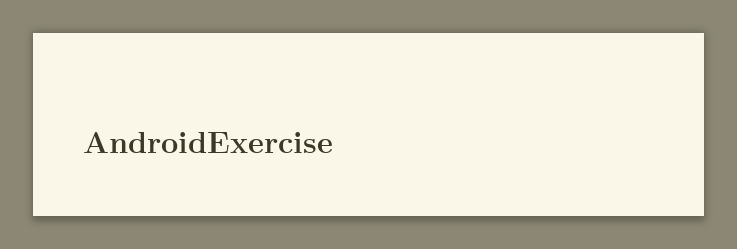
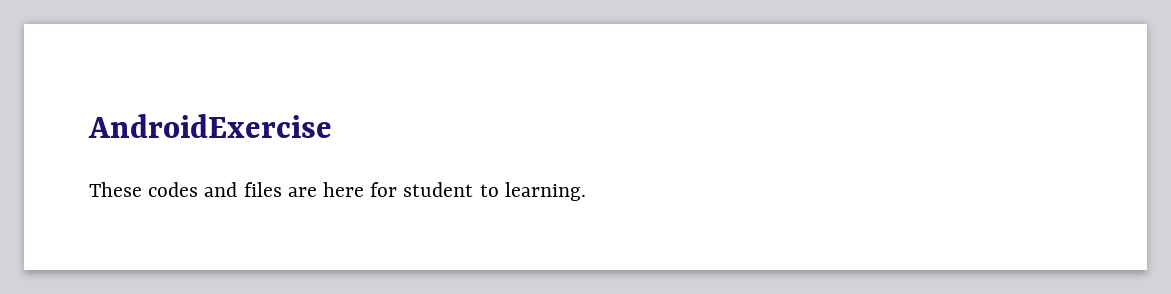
(333, 142) none -> [89,182,586,201] // These codes and files are here for student to learning.

